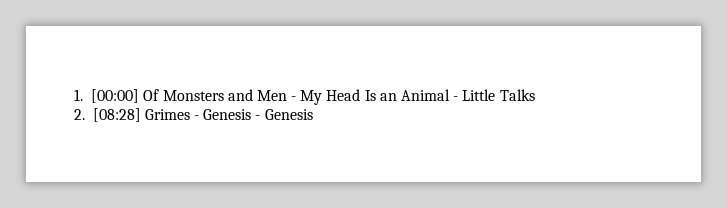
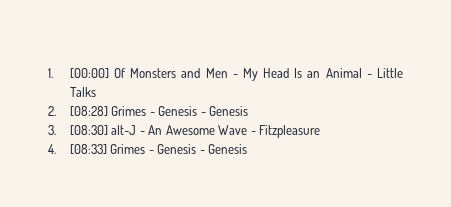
(313, 114) none -> [48,125,321,138] [48,144,248,154] // 3. [08:30] alt-J - An Awesome Wave - Fitzpleasure // 4. [08:33] Grimes - Genesis - Genesis

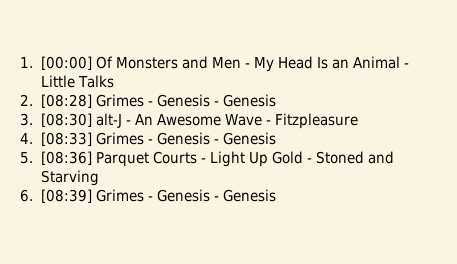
(248, 149) none -> [20,151,394,167] [40,170,99,186] [20,189,276,203] // 5. [08:36] Parquet Courts - Light Up Gold - Stoned and Starving // 6. [08:39] Grimes - Genesis - Genesis

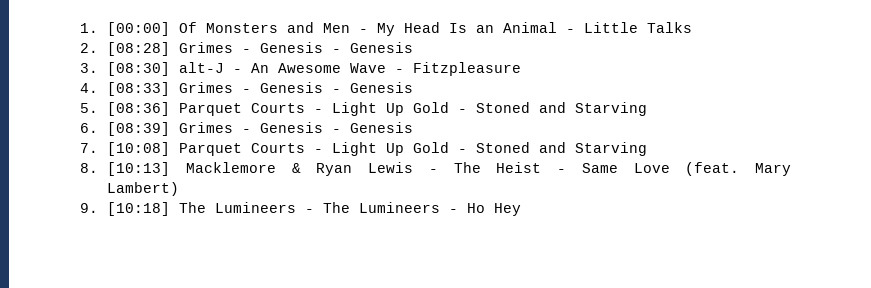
(276, 195) none -> [80,142,648,156] [80,162,792,176] [107,182,180,196] [80,202,522,216] // 7. [10:08] Parquet Courts - Light Up Gold - Stoned and Starving // 8. [10:13] Macklemore & Ryan Lewis - The Heist - Same Love (feat. Mary Lambert) // 9. [10:18] The Lumineers - The Lumineers - Ho Hey

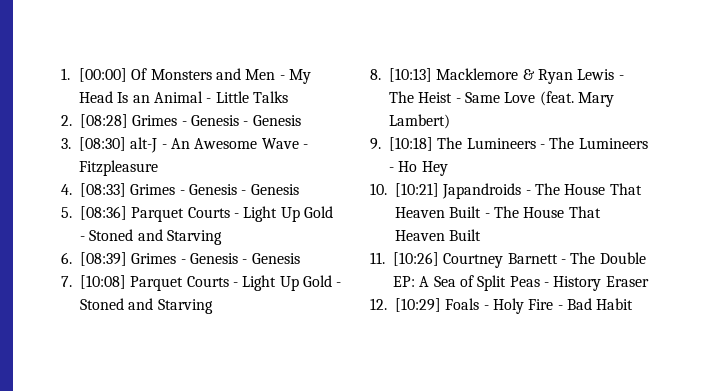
(522, 209) none -> [370,183,642,199] [395,206,601,218] [395,229,482,241] [370,252,646,268] [393,275,649,291] [370,298,634,314] // 10. [10:21] Japandroids - The House That Heaven Built - The House That Heaven Built // 11. [10:26] Courtney Barnett - The Double EP: A Sea of Split Peas - History Eraser // 12. [10:29] Foals - Holy Fire - Bad Habit

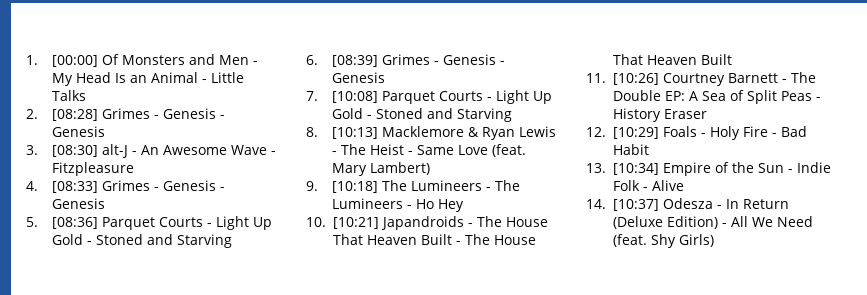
(634, 304) none -> [586,162,831,176] [612,180,684,191] [586,198,789,211] [612,216,813,229] [612,234,714,248] // 13. [10:34] Empire of the Sun - Indie Folk - Alive // 14. [10:37] Odesza - In Return (Deluxe Edition) - All We Need (feat. Shy Girls)

